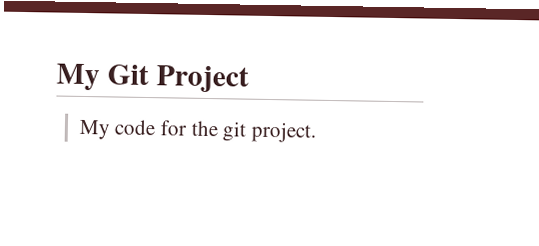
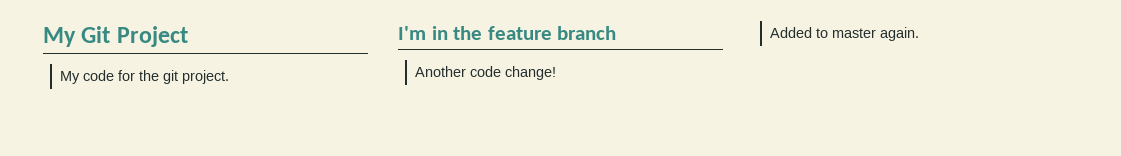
(318, 132) none -> [398,26,617,40] [415,66,557,80] [770,27,920,41] // I'm in the feature branch // Another code change! // Added to master again.

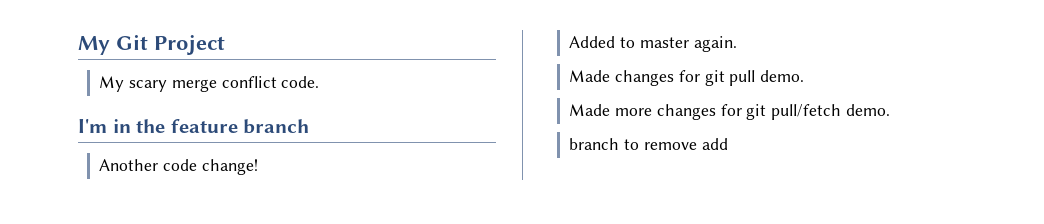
[83,70,230,84] code for the git project. -> [129,76,320,92] scary merge conflict code.
(920, 34) none -> [569,70,804,86] [569,104,890,120] [569,138,728,150] // Made changes for git pull demo. // Made more changes for git pull/fetch demo. // branch to remove add

